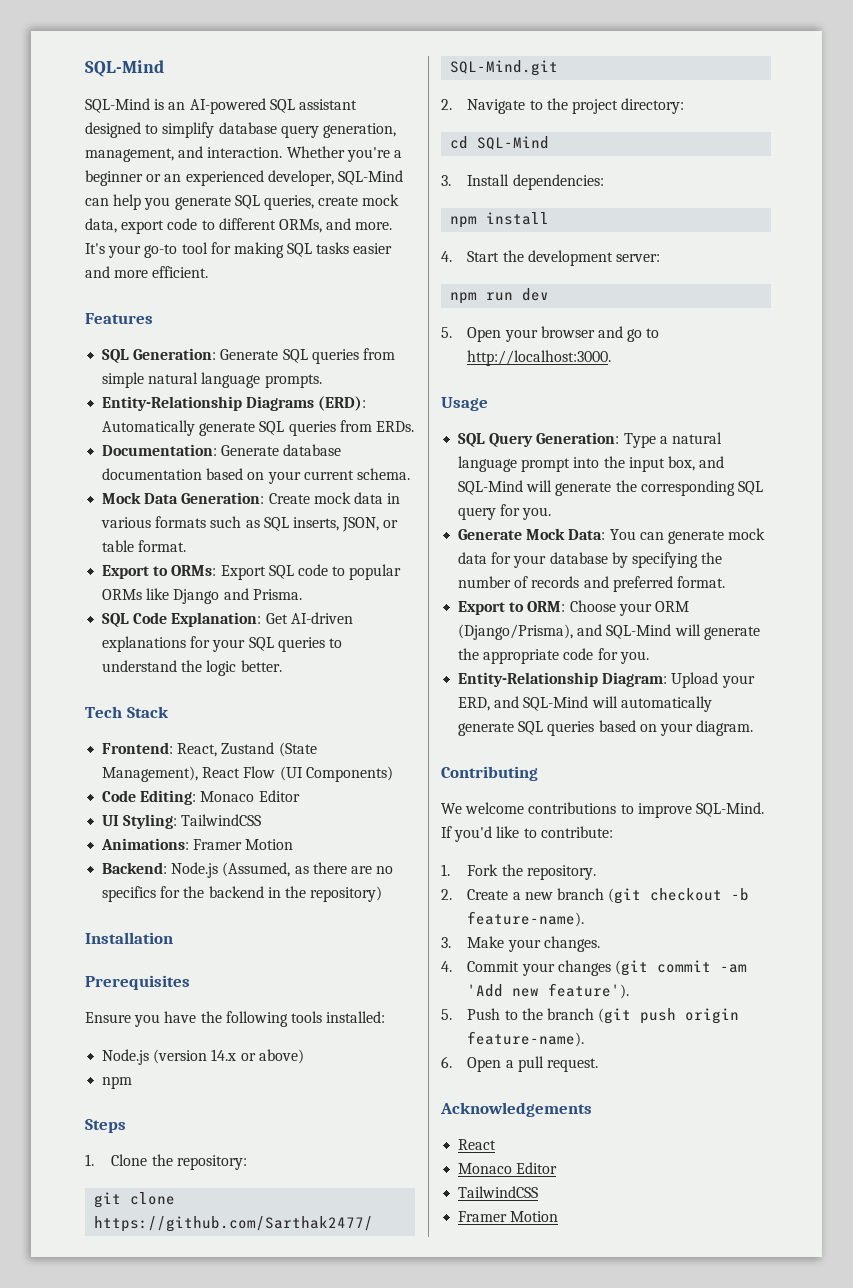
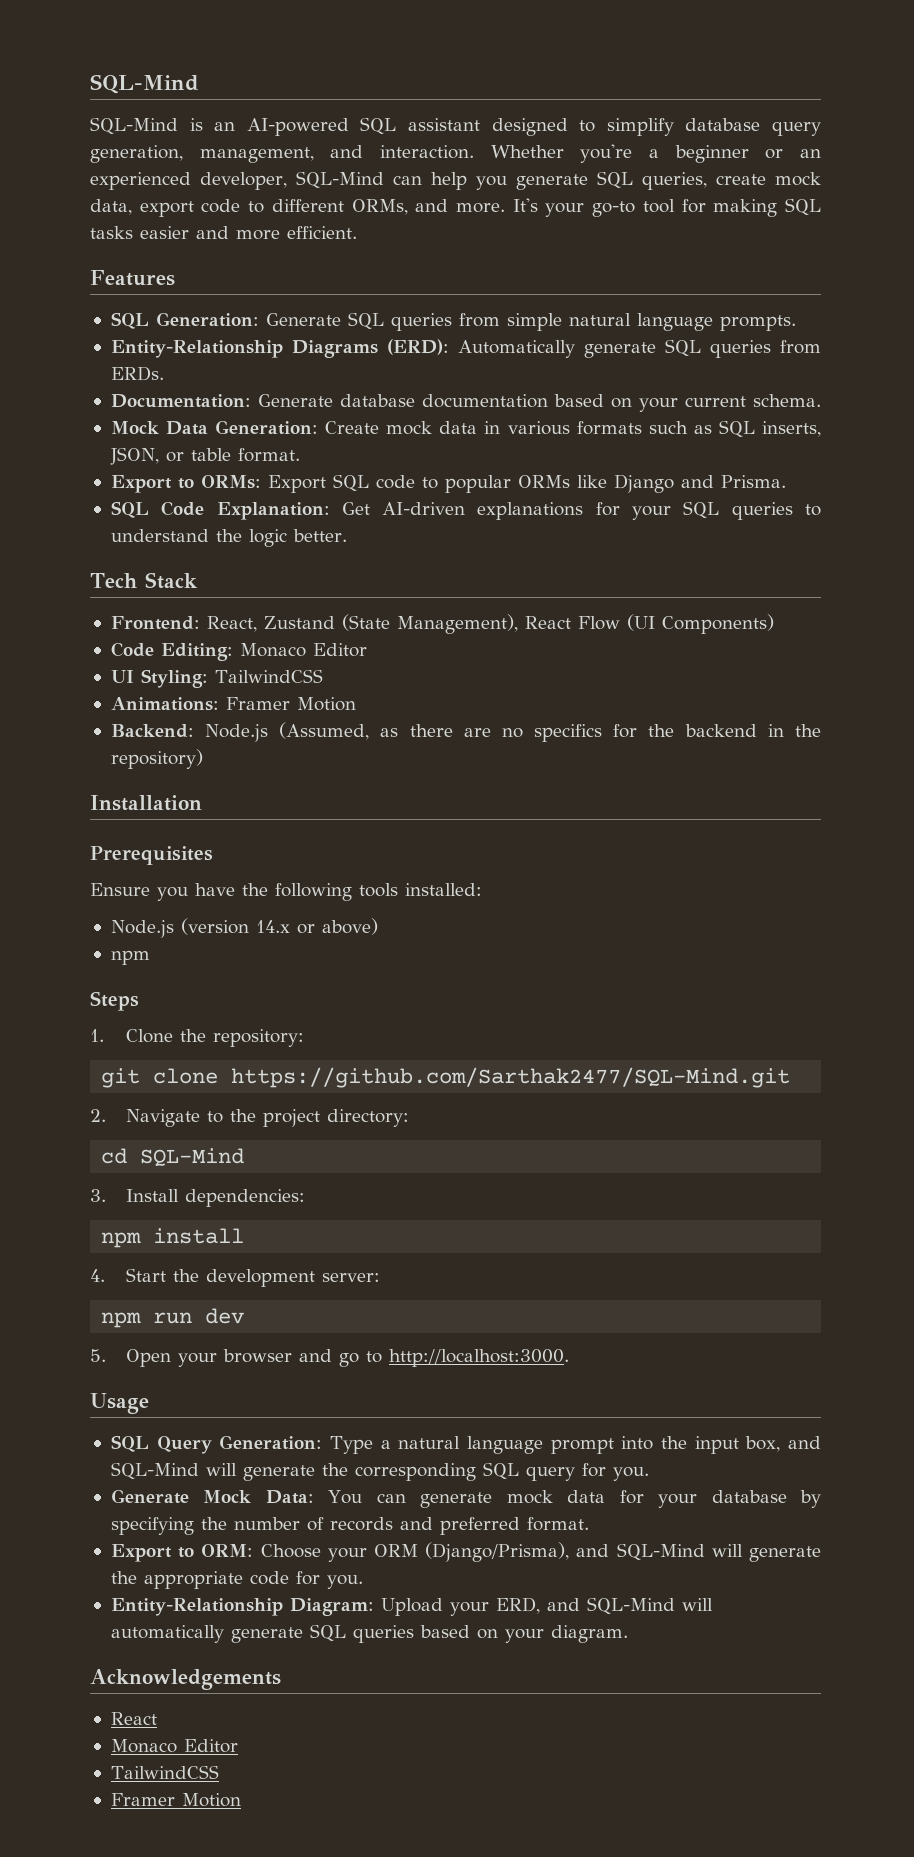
[441,766,538,781] [441,802,764,818] [441,826,613,842] [441,864,596,880] [441,888,750,904] [467,911,585,927] [441,936,600,952] [441,960,748,976] [467,983,630,999] [441,1008,740,1024] [467,1031,585,1047] [441,1056,599,1072] // Contributing // We welcome contributions to improve SQL-Mind. If you'd like to contribute: // 1. Fork the repository. // 2. Create a new branch (git checkout -b feature-name). // 3. Make your changes. // 4. Commit your changes (git commit -am 'Add new feature'). // 5. Push to the branch (git push origin feature-name). // 6. Open a pull request. -> (628, 1634) none

